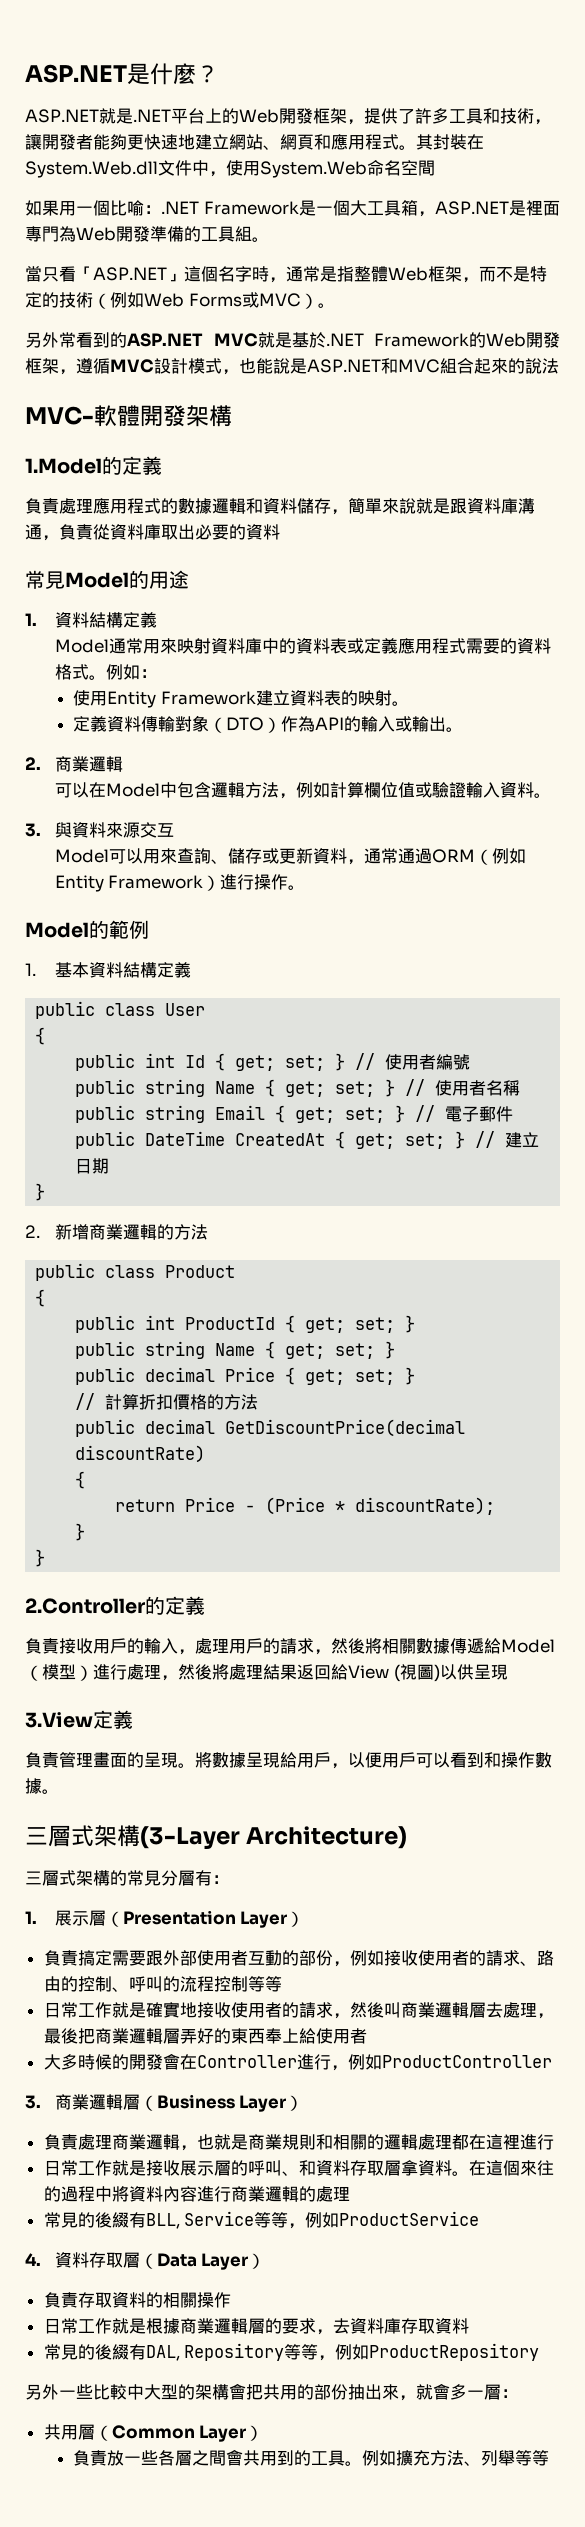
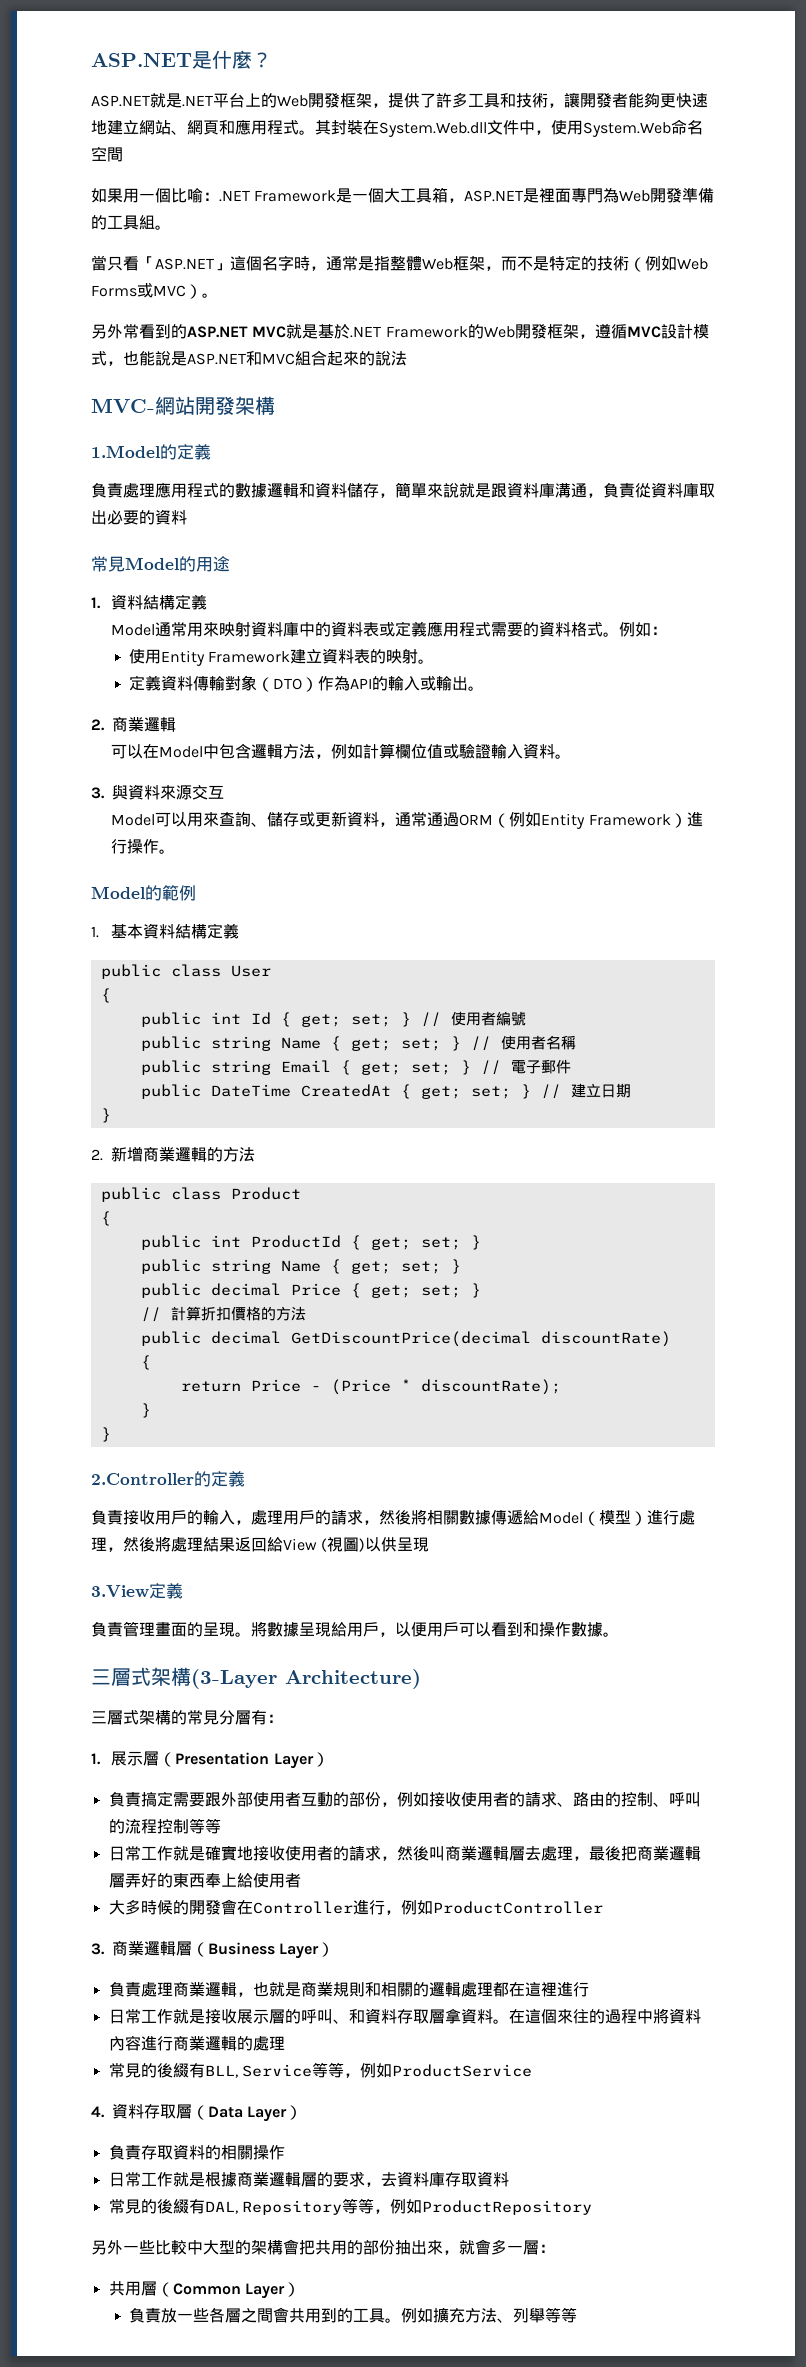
[94,405,140,427] 軟體 -> [155,396,195,415] 網站

